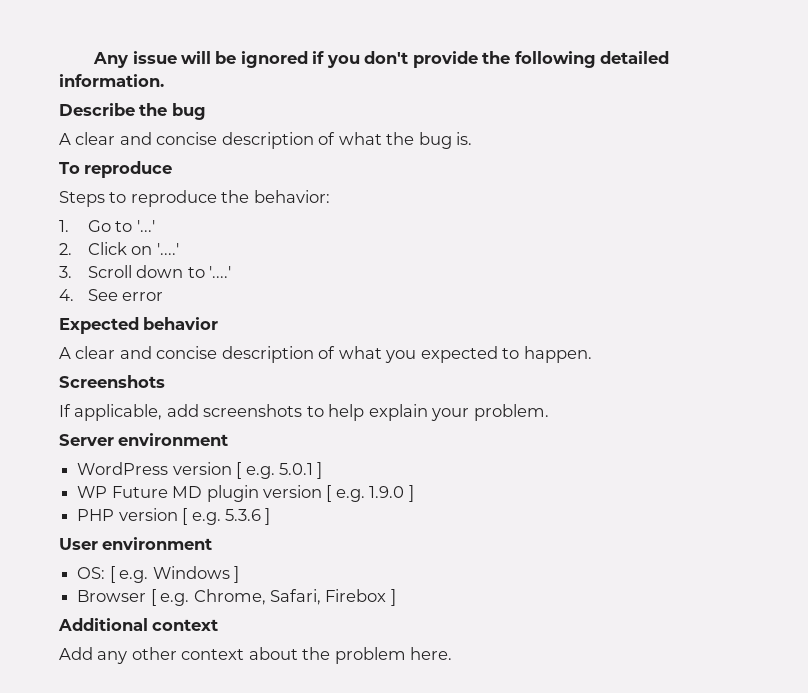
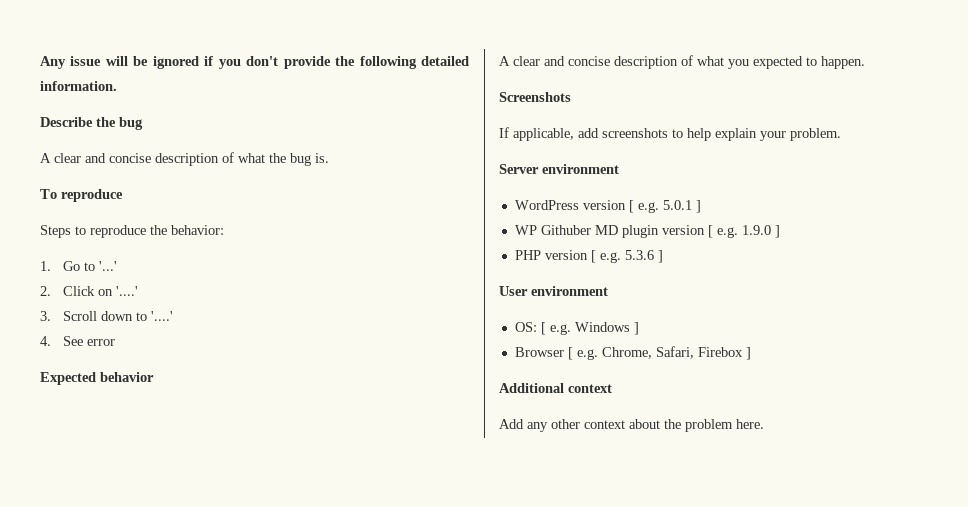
[111,486,168,498] Future -> [540,225,591,235] Githuber

